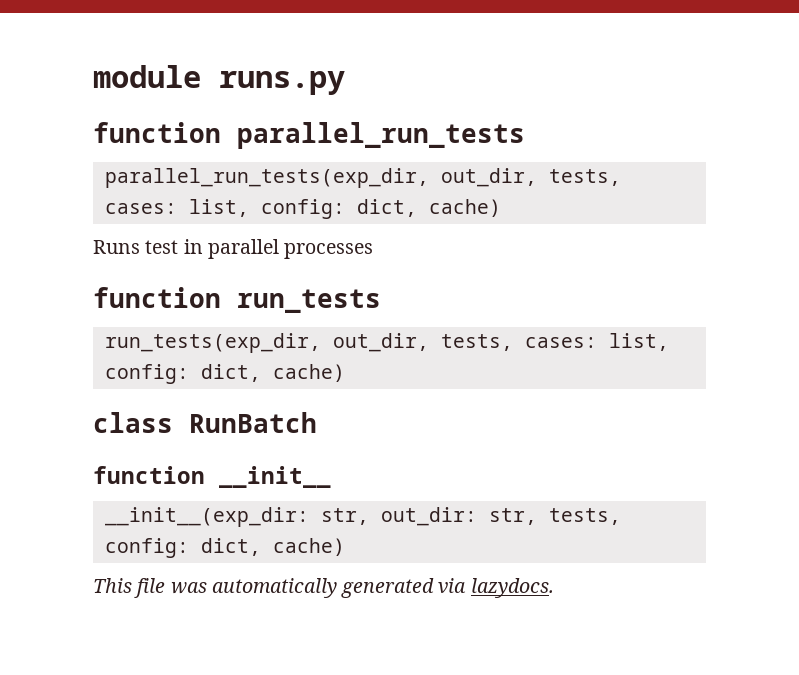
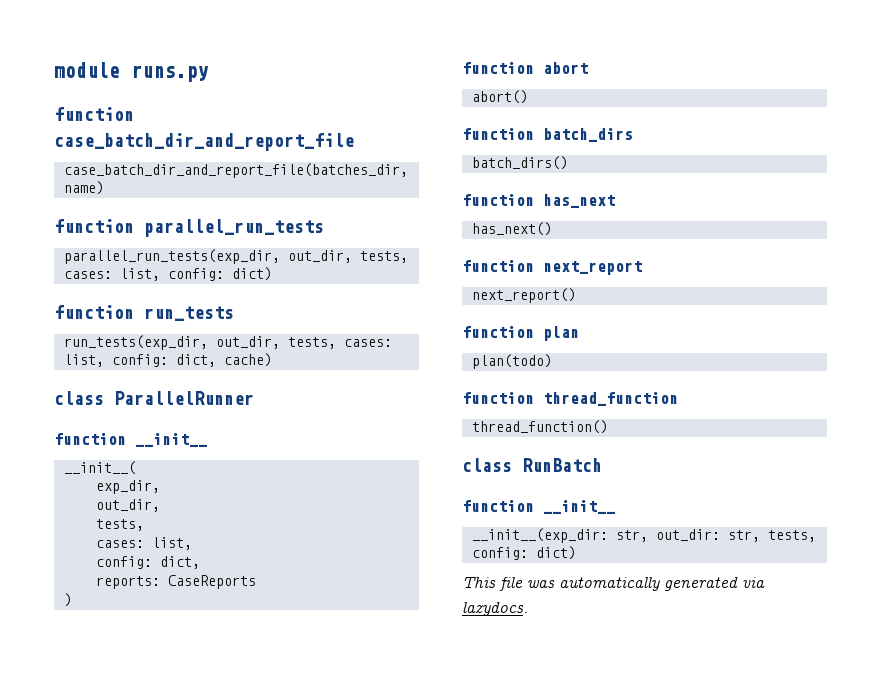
(345, 83) none -> [54,107,134,121] [54,133,354,151] [63,163,408,178] [63,181,104,195] // function case_batch_dir_and_report_file // case_batch_dir_and_report_file(batches_dir, name)
[356,199,501,217] [93,239,374,259] dict, cache) // Runs test in parallel processes -> [231,267,272,281] dict)
(345, 373) none -> [54,391,254,405] [54,433,207,447] [63,461,136,475] [95,480,160,494] [95,499,160,512] [95,519,144,531] [95,537,192,550] [95,556,200,569] [95,575,256,589] [63,593,72,607] [462,62,588,74] [471,90,528,104] [462,128,633,142] [471,156,568,170] [462,194,615,208] [471,222,552,236] [462,260,642,275] [471,288,576,303] [462,326,579,341] [471,354,552,369] [462,392,678,406] [471,420,608,434] // class ParallelRunner // function __init__ // __init__( // exp_dir, // out_dir, // tests, // cases: list, // config: dict, // reports: CaseReports // ) // function abort // abort() // function batch_dirs // batch_dirs() // function has_next // has_next() // function next_report // next_report() // function plan // plan(todo) // function thread_function // thread_function()
[200,538,345,556] dict, cache) -> [535,546,576,560] dict)

